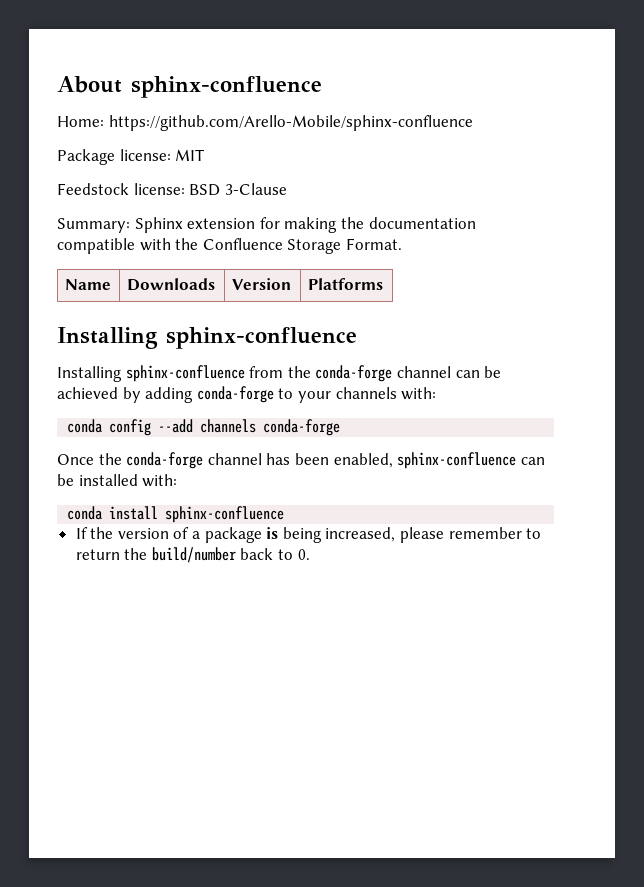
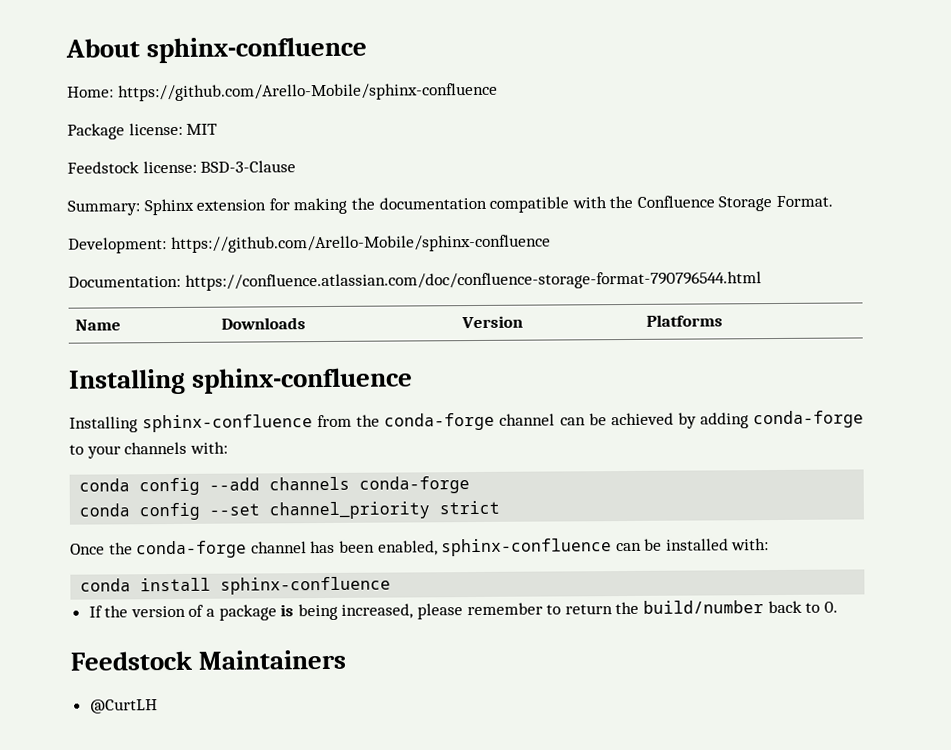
[189,183,287,196] BSD 3-Clause -> [200,160,297,173] BSD-3-Clause
(402, 244) none -> [68,234,551,254] [68,271,762,291] // Development: https://github.com/Arello-Mobile/sphinx-confluence // Documentation: https://confluence.atlassian.com/doc/confluence-storage-format-790796544.html
(341, 427) none -> [79,500,501,521] // conda config --set channel_priority strict
(310, 554) none -> [70,649,347,671] [89,699,158,714] // Feedstock Maintainers // @CurtLH

